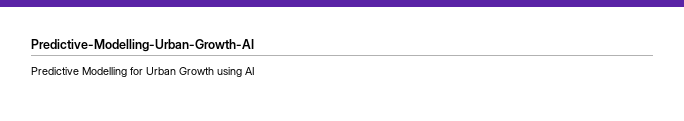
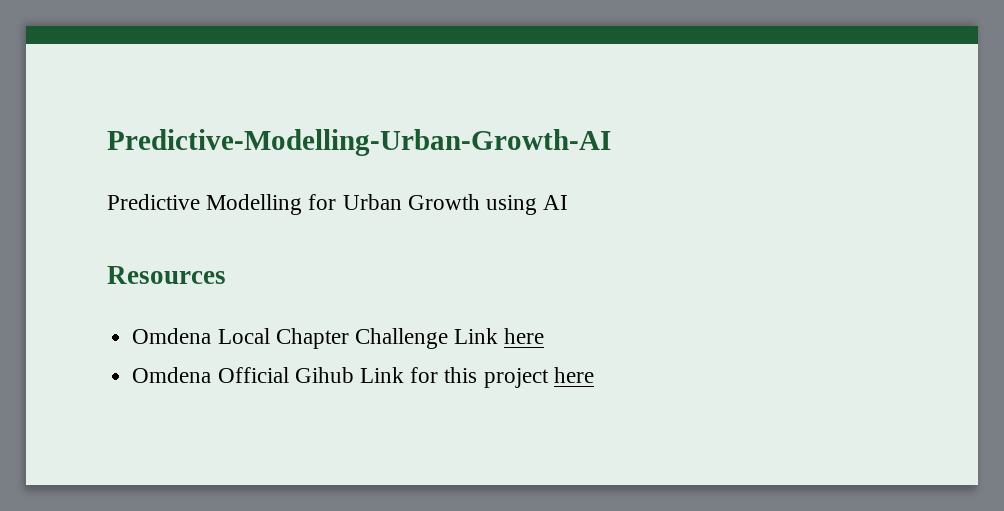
(255, 71) none -> [107,266,226,284] [132,328,545,349] [132,367,594,388] // Resources // Omdena Local Chapter Challenge Link here // Omdena Official Gihub Link for this project here

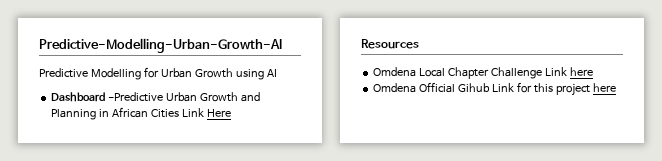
(569, 202) none -> [51,92,260,102] [51,107,231,120] // Dashboard -Predictive Urban Growth and Planning in African Cities Link Here

